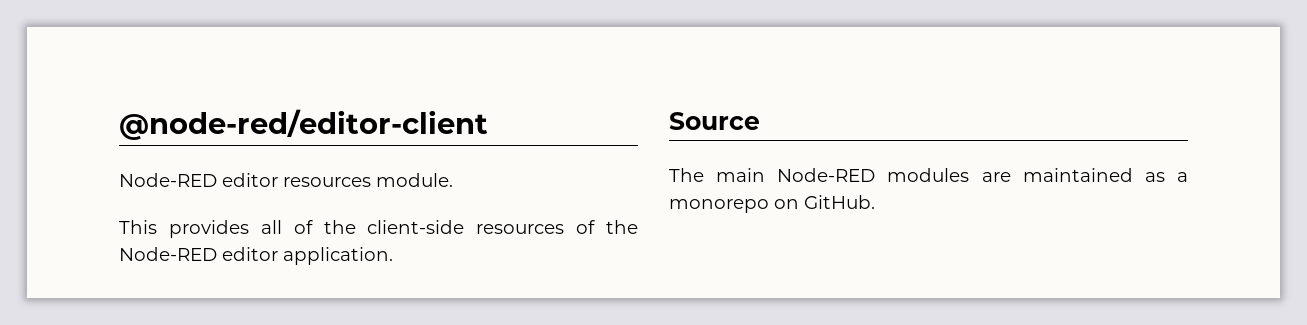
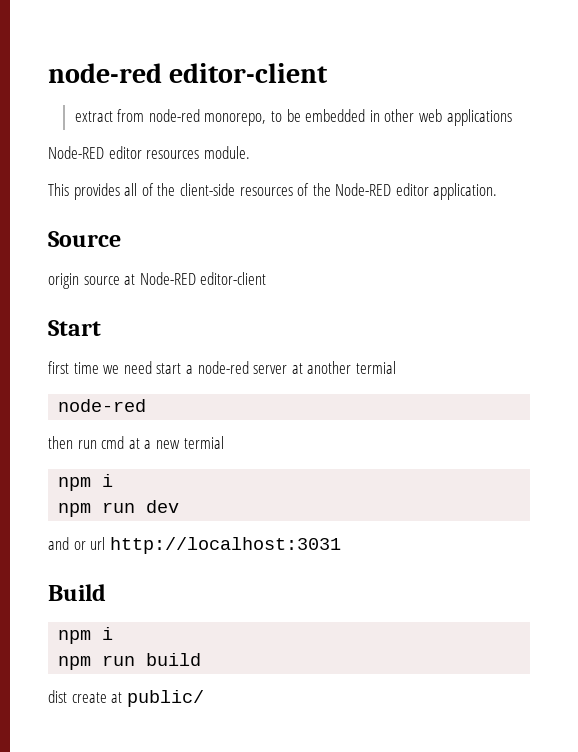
[119,109,488,140] @node-red/editor-client -> [48,63,329,83] [74,109,512,126] node-red editor-client // extract from node-red monorepo, to be embedded in other web applications
[669,168,1188,182] [669,195,875,213] The main Node-RED modules are maintained as a monorepo on GitHub. -> [48,272,267,289] [48,320,101,336] [48,361,396,374] [58,399,147,412] [48,436,224,449] [58,474,114,491] [58,500,180,517] [48,537,341,554] [48,584,106,601] [58,627,114,644] [58,653,202,670] [48,690,204,707] origin source at Node-RED editor-client // Start // first time we need start a node-red server at another termial // node-red // then run cmd at a new termial // npm i // npm run dev // and or url http://localhost:3031 // Build // npm i // npm run build // dist create at public/

